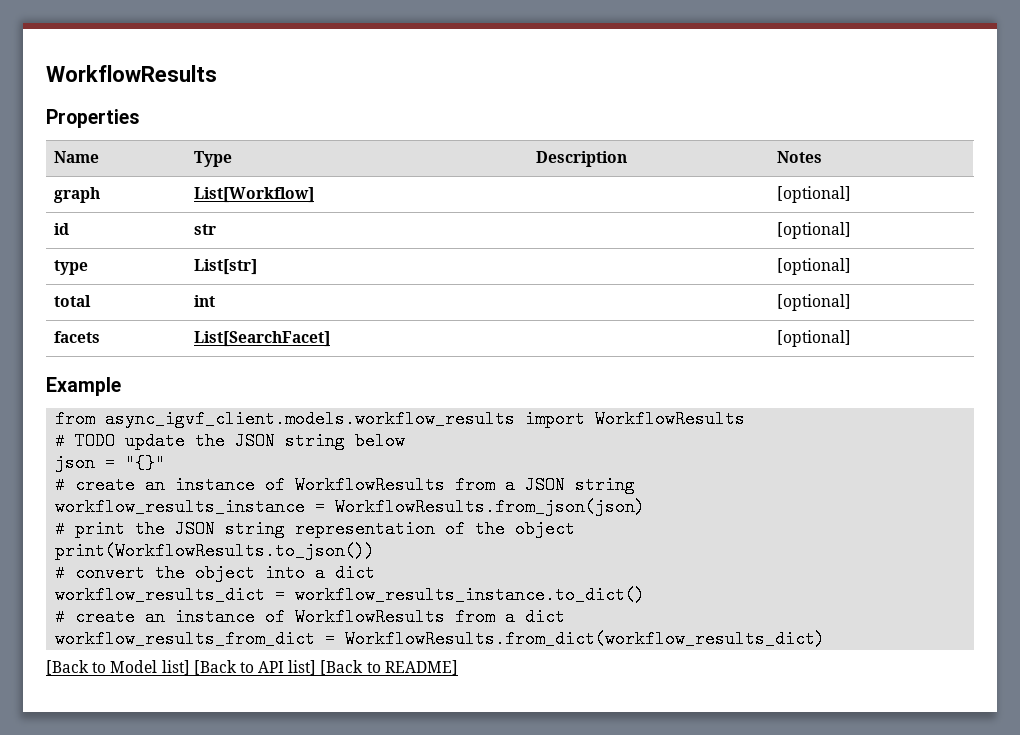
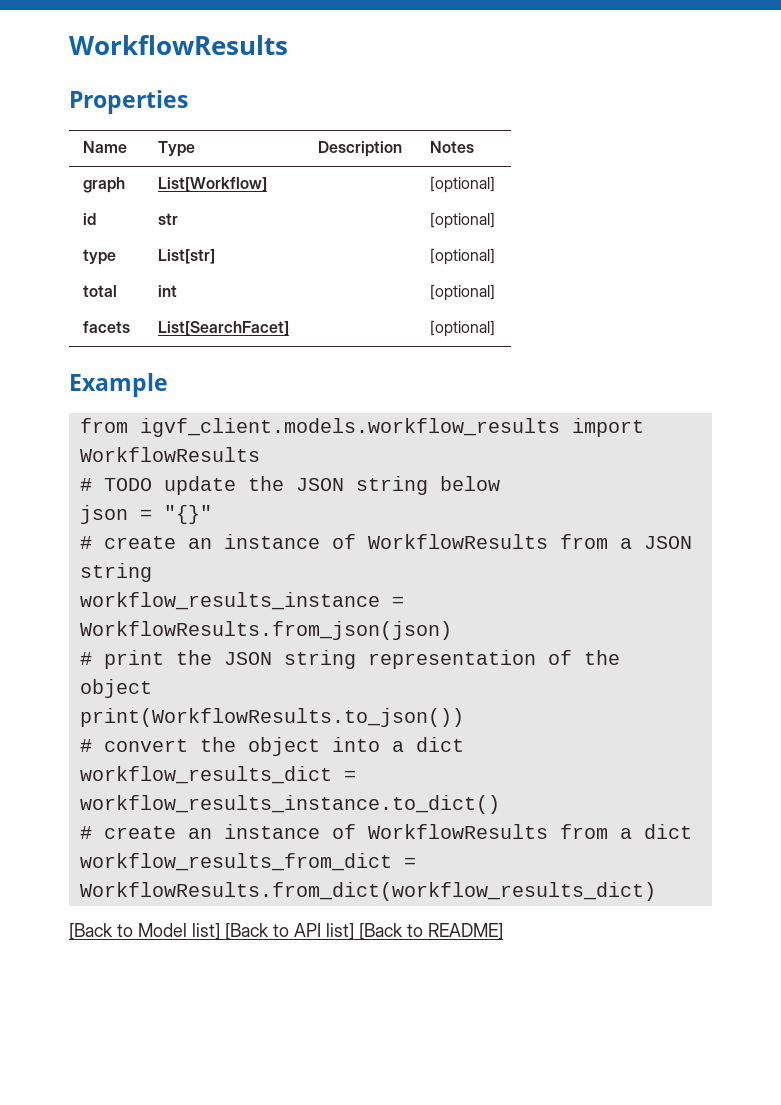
[105,410,516,428] async_igvf_client.models.workflow_results -> [139,418,560,437] igvf_client.models.workflow_results

